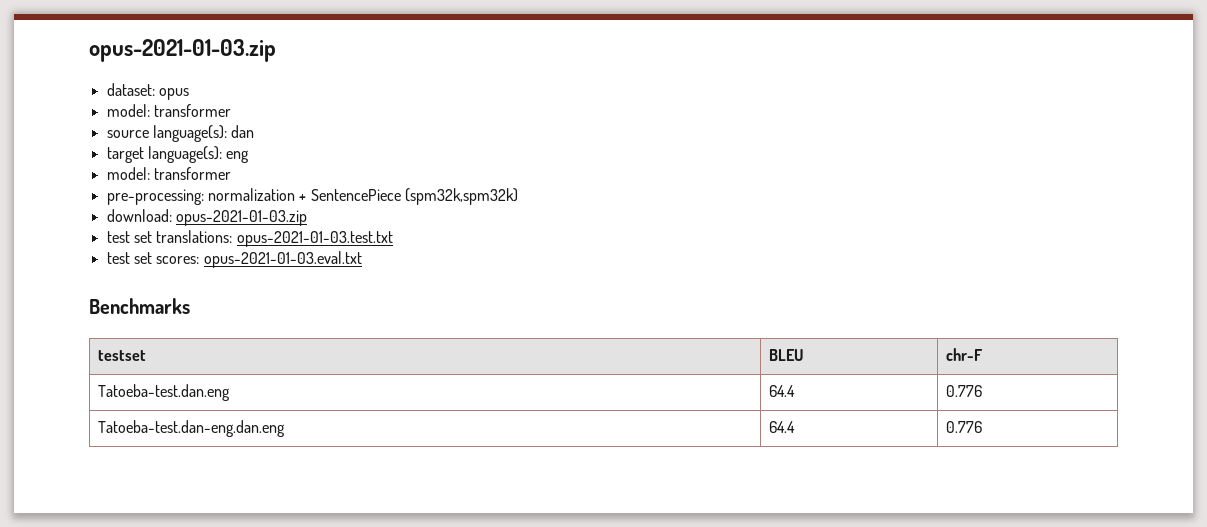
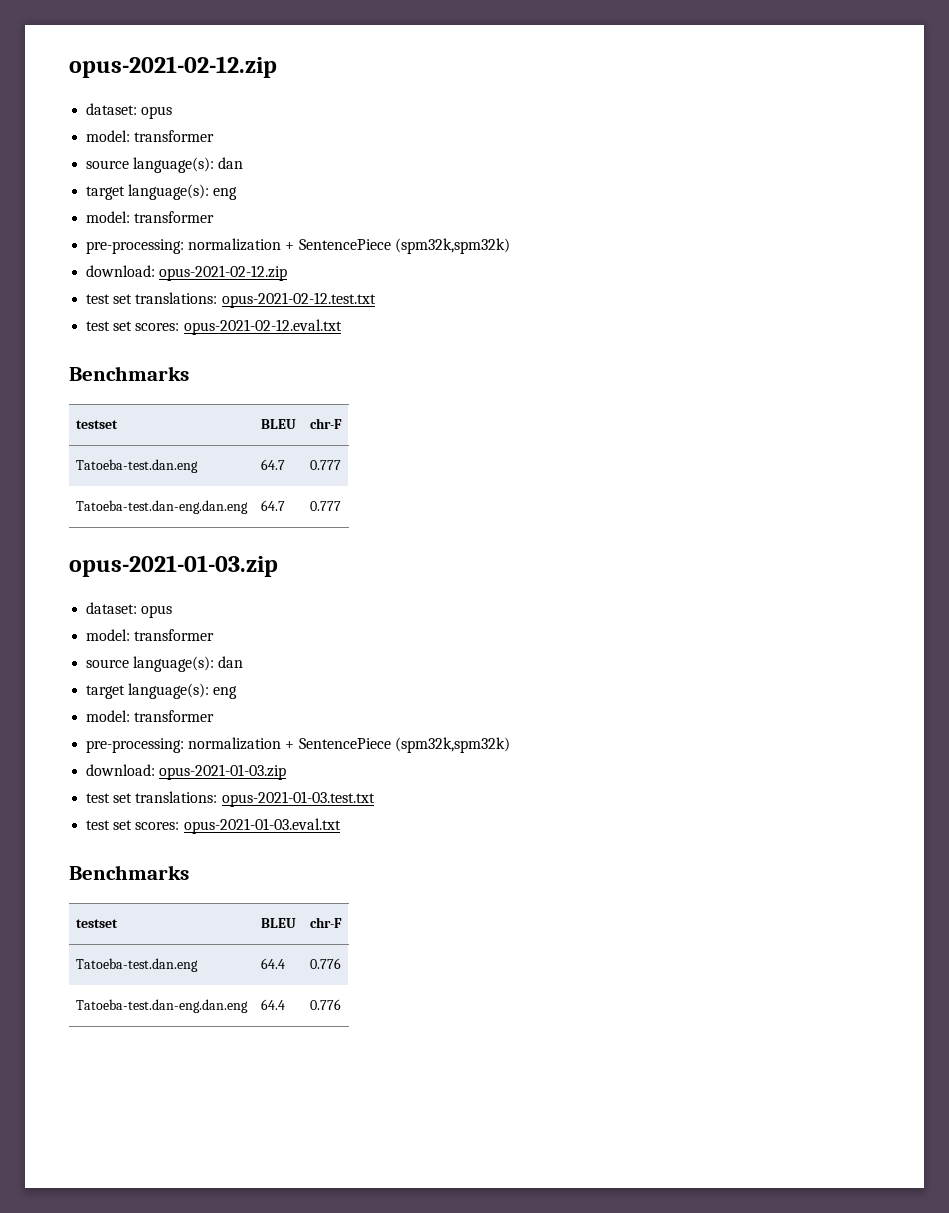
(89, 50) none -> [69,56,277,78] [86,103,173,119] [86,130,215,142] [86,157,244,173] [86,184,238,200] [86,211,215,223] [86,238,510,254] [86,265,288,281] [86,292,376,308] [86,319,342,335] [69,366,189,381] [75,420,118,429] [260,419,296,429] [309,418,342,429] [75,459,198,473] [260,459,285,470] [309,460,341,470] [75,500,248,514] [260,500,285,511] [309,501,341,511] opus-2021-02-12.zip // dataset: opus // model: transformer // source language(s): dan // target language(s): eng // model: transformer // pre-processing: normalization + SentencePiece (spm32k,spm32k) // download: opus-2021-02-12.zip // test set translations: opus-2021-02-12.test.txt // test set scores: opus-2021-02-12.eval.txt // Benchmarks // testset | BLEU | chr-F // Tatoeba-test.dan.eng | 64.7 | 0.777 // Tatoeba-test.dan-eng.dan.eng | 64.7 | 0.777 //

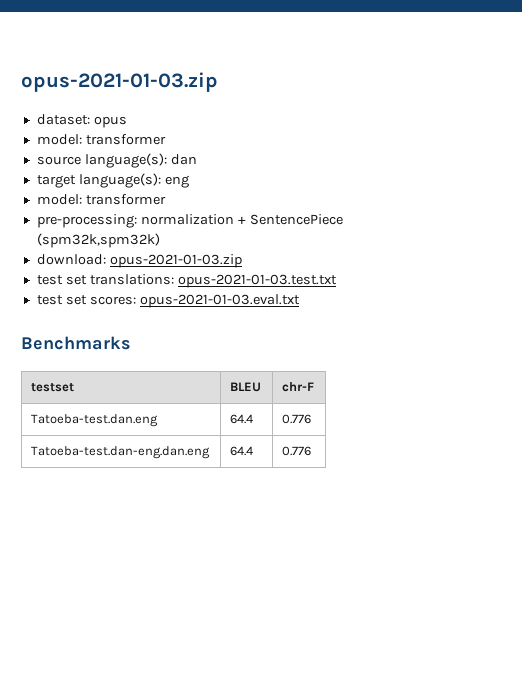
[69,56,277,78] [86,103,173,119] [86,130,215,142] [86,157,244,173] [86,184,238,200] [86,211,215,223] [86,238,510,254] [86,265,288,281] [86,292,376,308] [86,319,342,335] [69,366,189,381] [75,420,118,429] [260,419,296,429] [309,418,342,429] [75,459,198,473] [260,459,285,470] [309,460,341,470] [75,500,248,514] [260,500,285,511] [309,501,341,511] opus-2021-02-12.zip // dataset: opus // model: transformer // source language(s): dan // target language(s): eng // model: transformer // pre-processing: normalization + SentencePiece (spm32k,spm32k) // download: opus-2021-02-12.zip // test set translations: opus-2021-02-12.test.txt // test set scores: opus-2021-02-12.eval.txt // Benchmarks // testset | BLEU | chr-F // Tatoeba-test.dan.eng | 64.7 | 0.777 // Tatoeba-test.dan-eng.dan.eng | 64.7 | 0.777 // -> (21, 82) none

